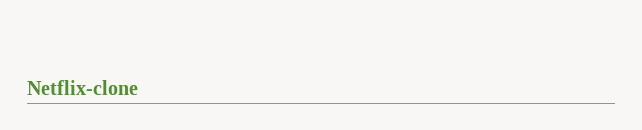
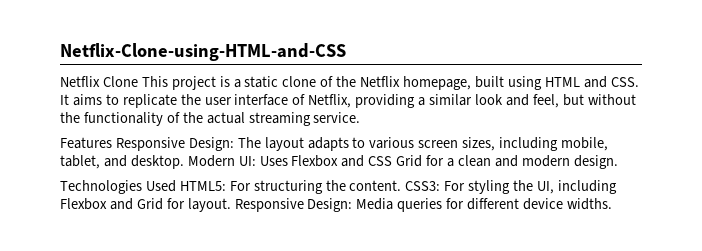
[27,80,138,95] Netflix-clone -> [60,43,346,61] [60,76,639,90] [60,94,636,108] [60,112,361,126] [60,137,609,151] [60,155,618,169] [60,180,617,194] [60,198,612,212] Netflix-Clone-using-HTML-and-CSS // Netflix Clone This project is a static clone of the Netflix homepage, built using HTML and CSS. It aims to replicate the user interface of Netflix, providing a similar look and feel, but without the functionality of the actual streaming service. // Features Responsive Design: The layout adapts to various screen sizes, including mobile, tablet, and desktop. Modern UI: Uses Flexbox and CSS Grid for a clean and modern design. // Technologies Used HTML5: For structuring the content. CSS3: For styling the UI, including Flexbox and Grid for layout. Responsive Design: Media queries for different device widths.

